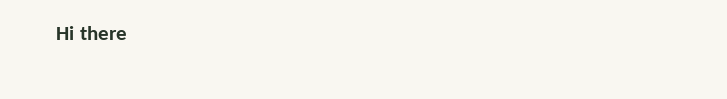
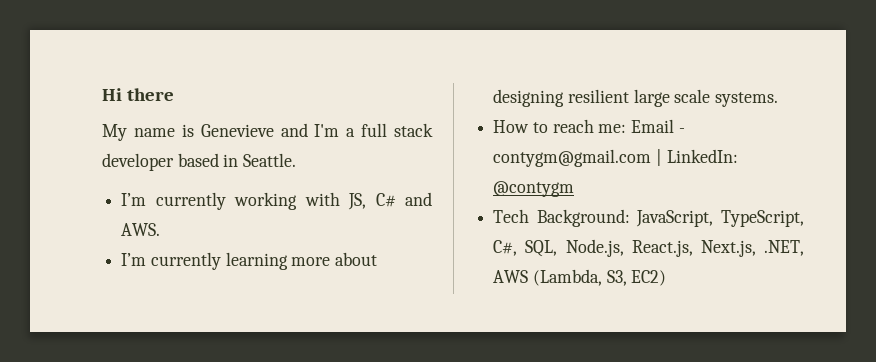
(127, 33) none -> [102,123,433,141] [102,153,297,171] [121,192,432,210] [121,223,161,236] [121,252,378,270] [493,89,779,107] [493,119,685,133] [493,149,738,167] [493,181,575,197] [493,209,804,227] [493,239,804,257] [493,269,667,286] // My name is Genevieve and I'm a full stack developer based in Seattle. // I’m currently working with JS, C# and AWS. // I’m currently learning more about designing resilient large scale systems. // How to reach me: Email - contygm@gmail.com | LinkedIn: @contygm // Tech Background: JavaScript, TypeScript, C#, SQL, Node.js, React.js, Next.js, .NET, AWS (Lambda, S3, EC2)

